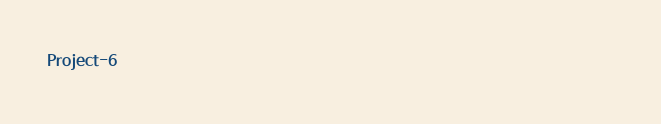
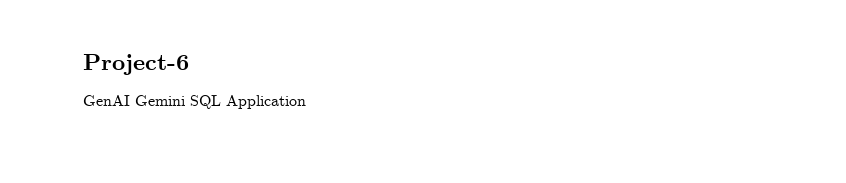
(117, 62) none -> [83,95,306,109] // GenAI Gemini SQL Application

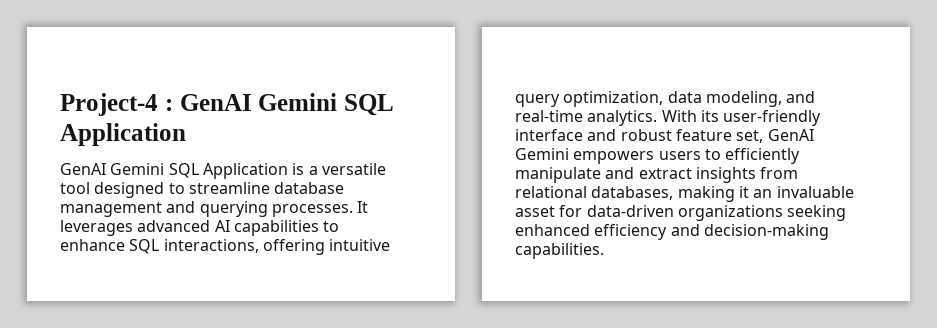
[83,54,189,75] [83,95,306,109] Project-6 // GenAI Gemini SQL Application -> [60,93,394,116] [60,123,186,146] [60,163,386,179] [60,182,345,198] [60,201,369,217] [60,220,340,236] [60,239,391,255] [515,91,816,107] [515,110,822,126] [515,129,814,143] [515,148,801,164] [515,167,799,183] [515,186,854,202] [515,205,847,221] [515,224,829,240] [515,243,604,259] Project-4 : GenAI Gemini SQL Application // GenAI Gemini SQL Application is a versatile tool designed to streamline database management and querying processes. It leverages advanced AI capabilities to enhance SQL interactions, offering intuitive query optimization, data modeling, and real-time analytics. With its user-friendly interface and robust feature set, GenAI Gemini empowers users to efficiently manipulate and extract insights from relational databases, making it an invaluable asset for data-driven organizations seeking enhanced efficiency and decision-making capabilities.

